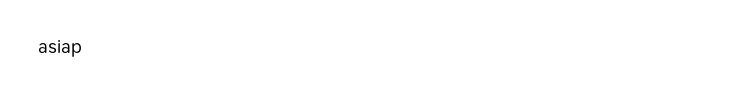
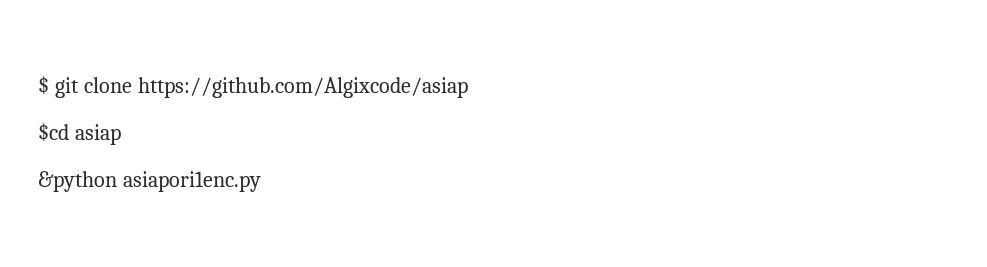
(38, 48) none -> [38,76,468,98] [38,123,69,142] $ git clone https://github.com/Algixcode/asiap // $cd
(82, 48) none -> [38,171,261,192] // &python asiapori1enc.py

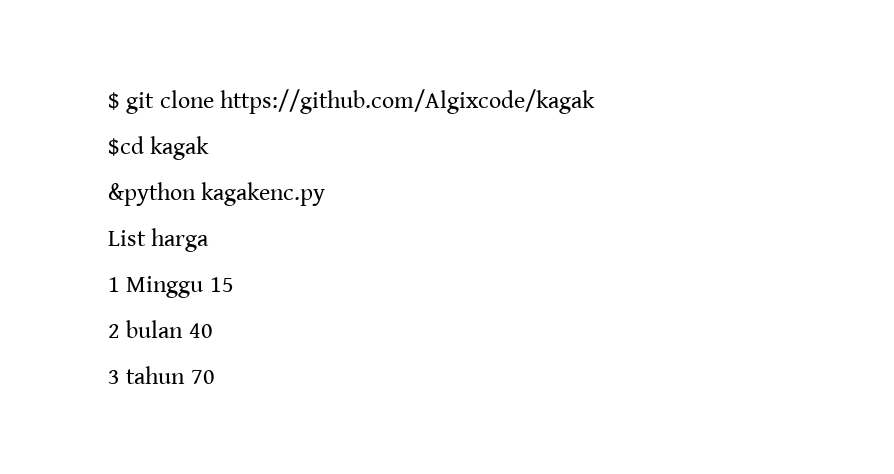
[137,77,468,98] https://github.com/Algixcode/asiap -> [220,89,596,114] https://github.com/Algixcode/kagak
[74,124,121,145] asiap -> [150,136,210,160] kagak
[122,171,261,192] asiapori1enc.py -> [201,182,326,206] [108,228,210,252] [108,276,234,298] [108,320,213,338] [108,366,215,384] kagakenc.py // List harga // 1 Minggu 15 // 2 bulan 40 // 3 tahun 70

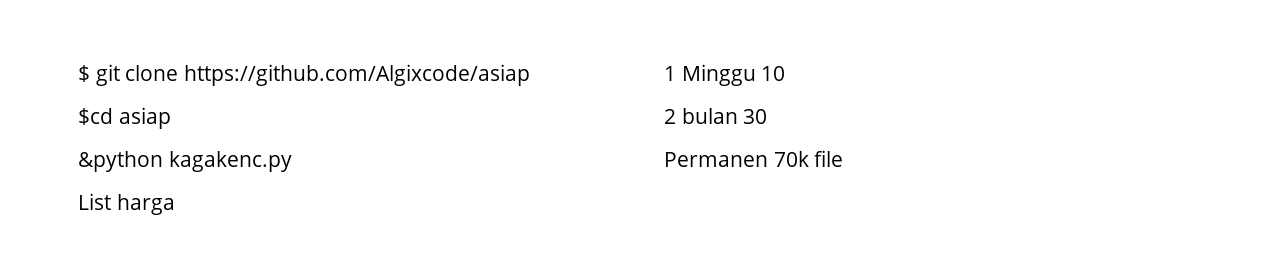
[220,89,596,114] https://github.com/Algixcode/kagak -> [184,64,531,86] https://github.com/Algixcode/asiap
[150,136,210,160] kagak -> [118,107,171,129] asiap
[209,277,234,292] 15 -> [761,66,786,81] 10
[188,323,213,338] [108,366,215,384] 40 // 3 tahun 70 -> [743,109,768,124] [664,150,844,167] 30 // Permanen 70k file

